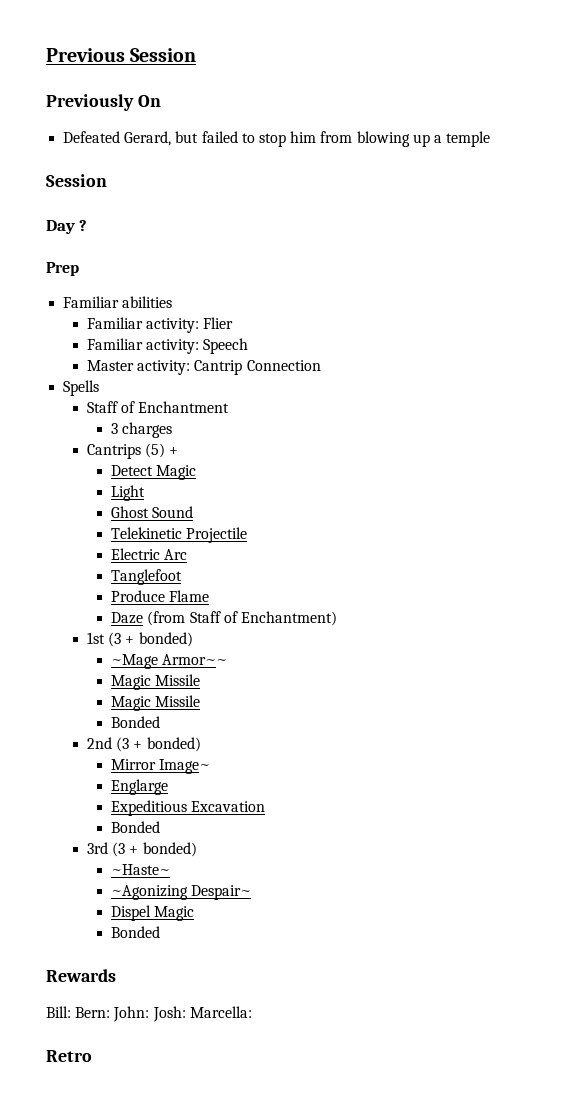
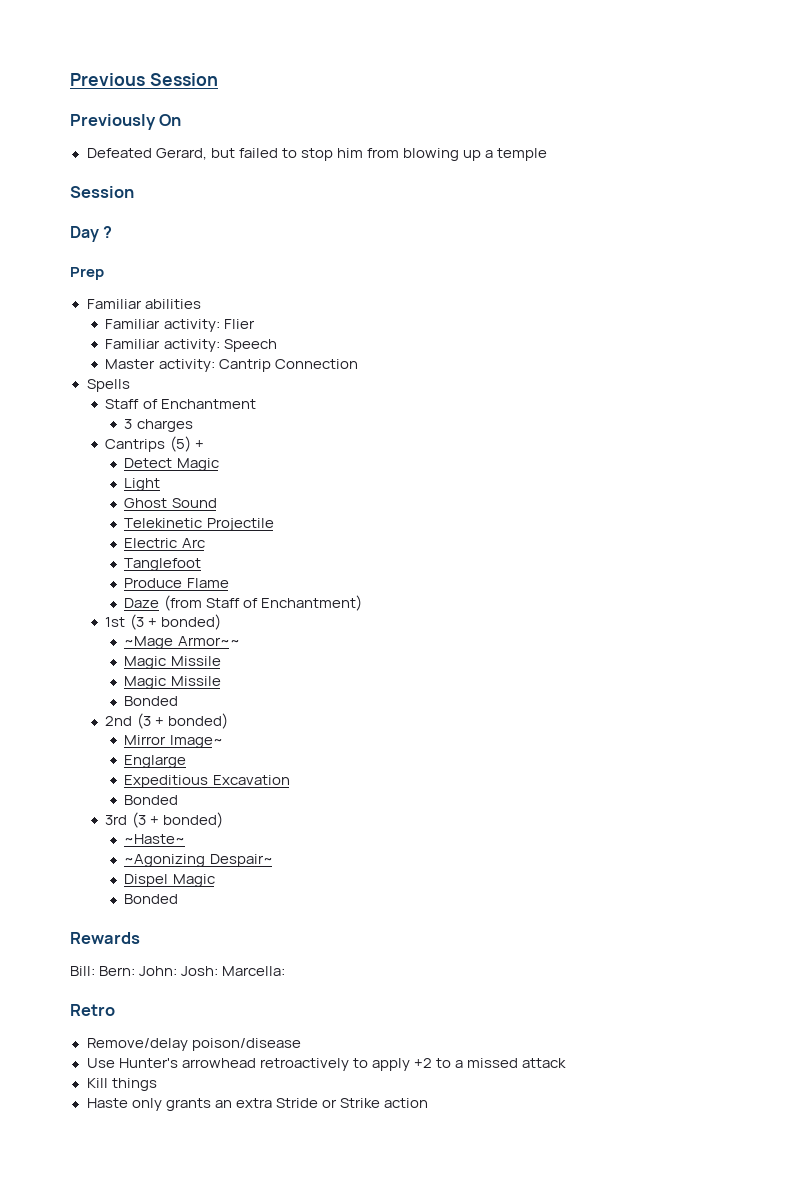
(92, 1056) none -> [86,1038,301,1051] [86,1058,566,1071] [86,1078,157,1091] [86,1098,428,1111] // Remove/delay poison/disease // Use Hunter's arrowhead retroactively to apply +2 to a missed attack // Kill things // Haste only grants an extra Stride or Strike action

